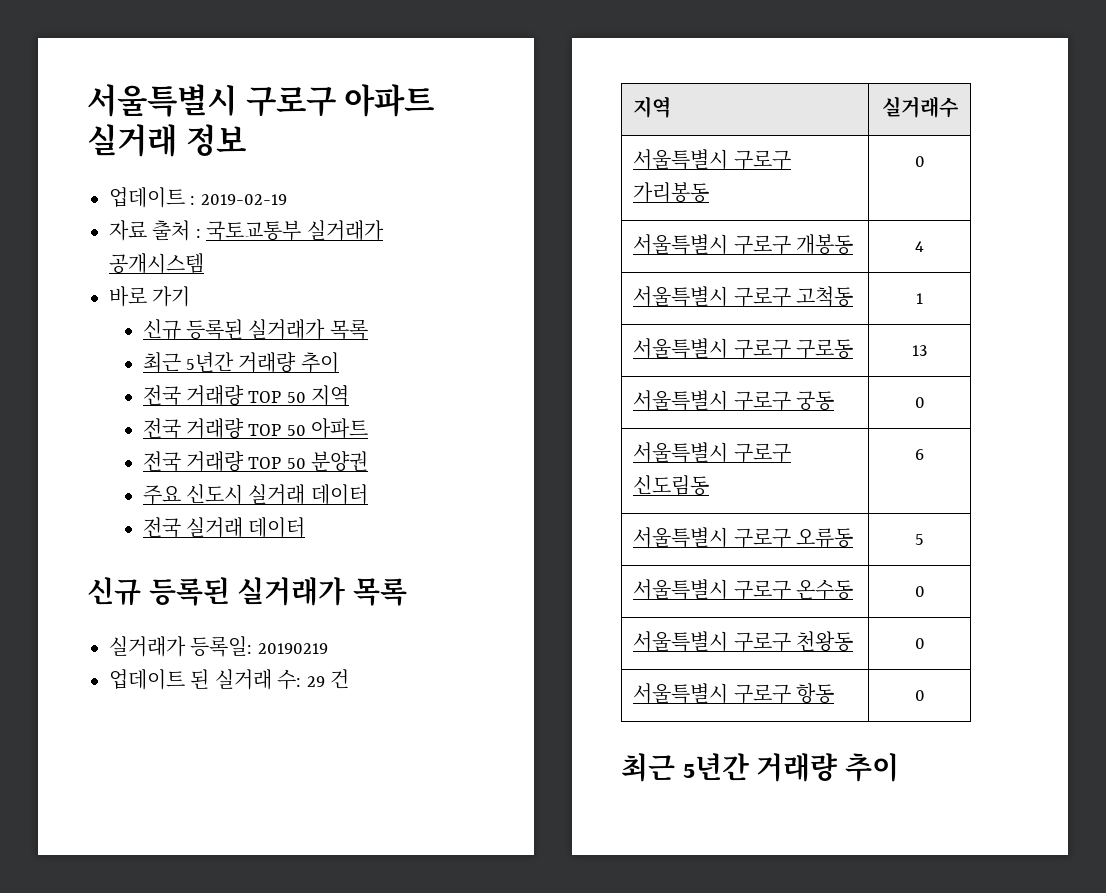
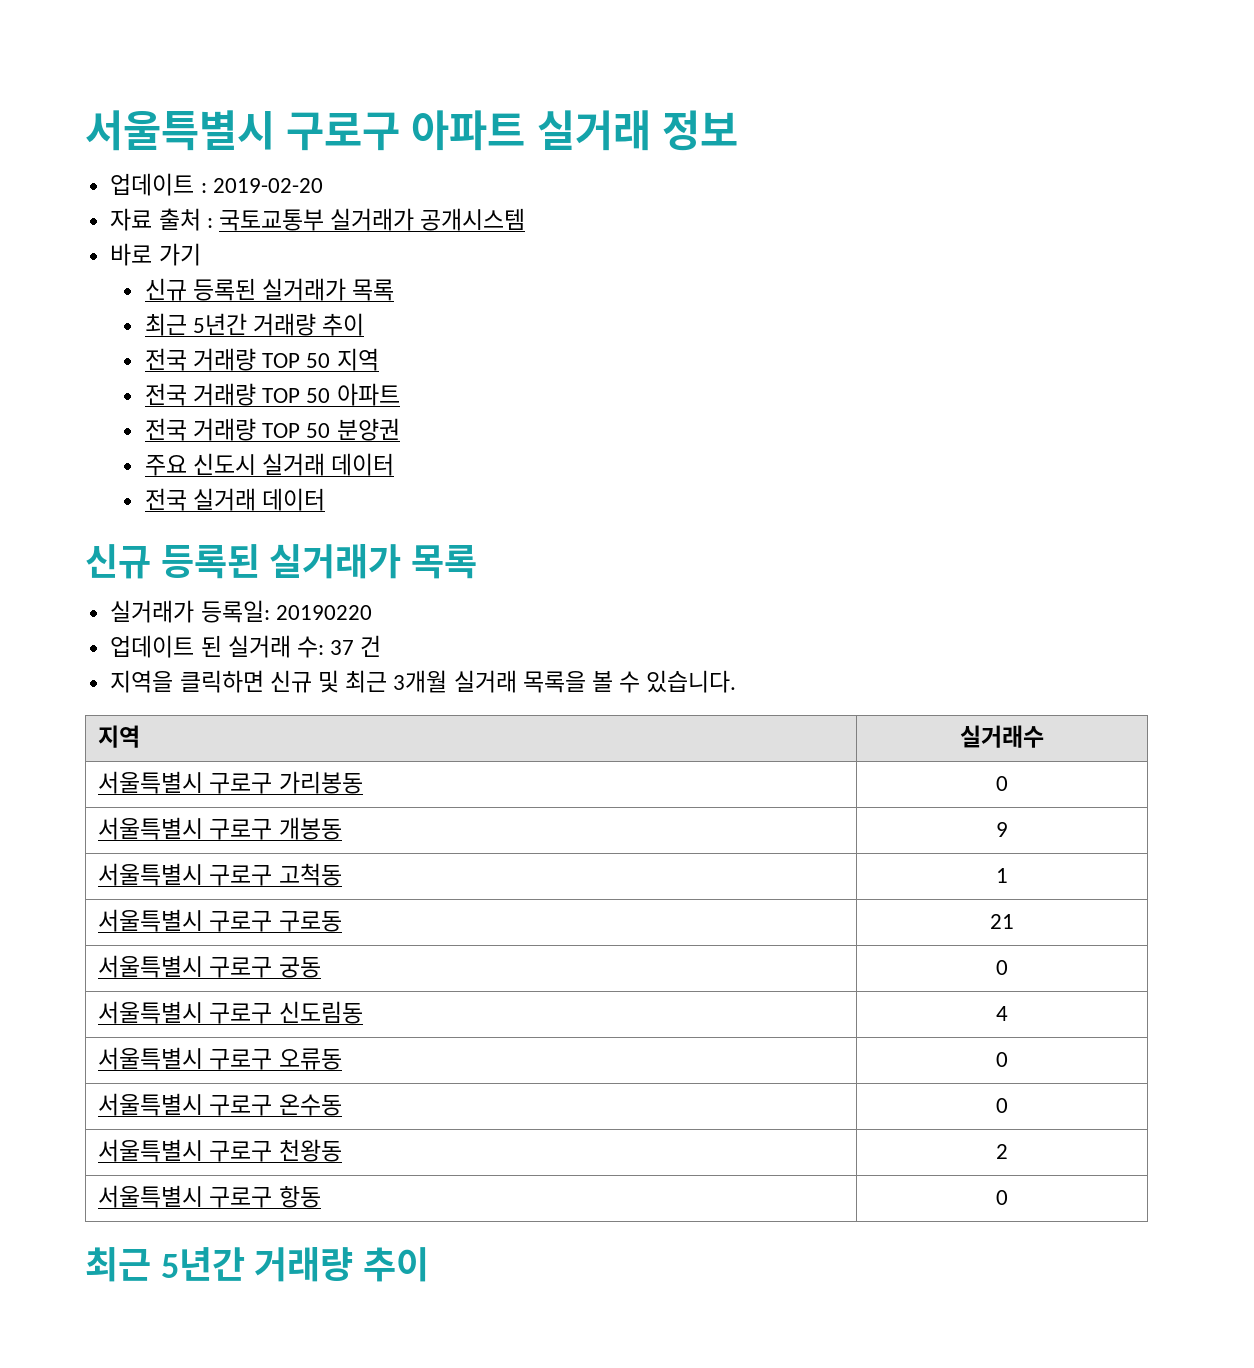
[200,194,287,205] 2019-02-19 -> [212,178,323,193] 2019-02-20
[257,643,328,654] 20190219 -> [275,605,372,620] 20190220
[306,676,325,687] 29 -> [330,640,355,655] 37
(349, 679) none -> [110,670,737,693] // 지역을 클릭하면 신규 및 최근 3개월 실거래 목록을 볼 수 있습니다.
[915,241,924,252] 4 -> [996,822,1008,837] 9
[912,345,927,356] 13 -> [990,914,1014,929] 21
[915,449,924,460] 6 -> [996,1006,1008,1021] 4
[915,534,924,545] 5 -> [996,1052,1008,1067] 0
[914,638,925,649] 0 -> [996,1144,1008,1159] 2

